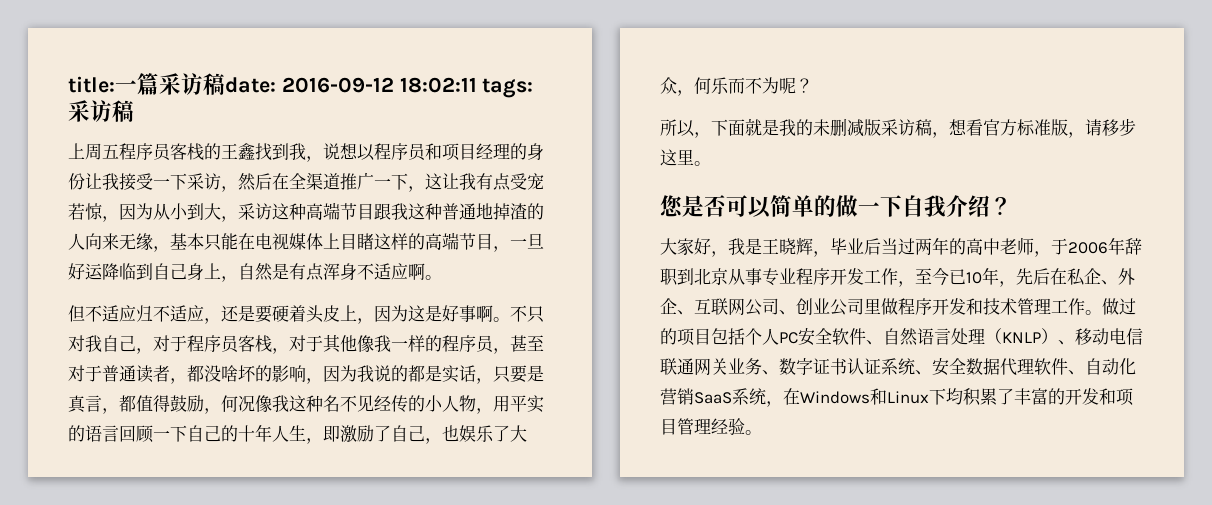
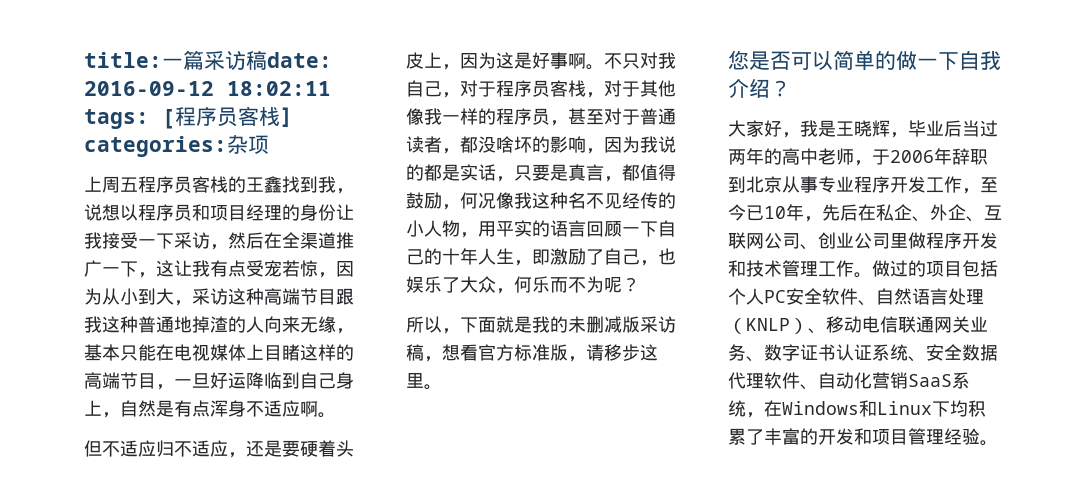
[68,100,134,122] 采访稿 -> [162,106,293,129] [84,135,269,157] [程序员客栈] categories:杂项

